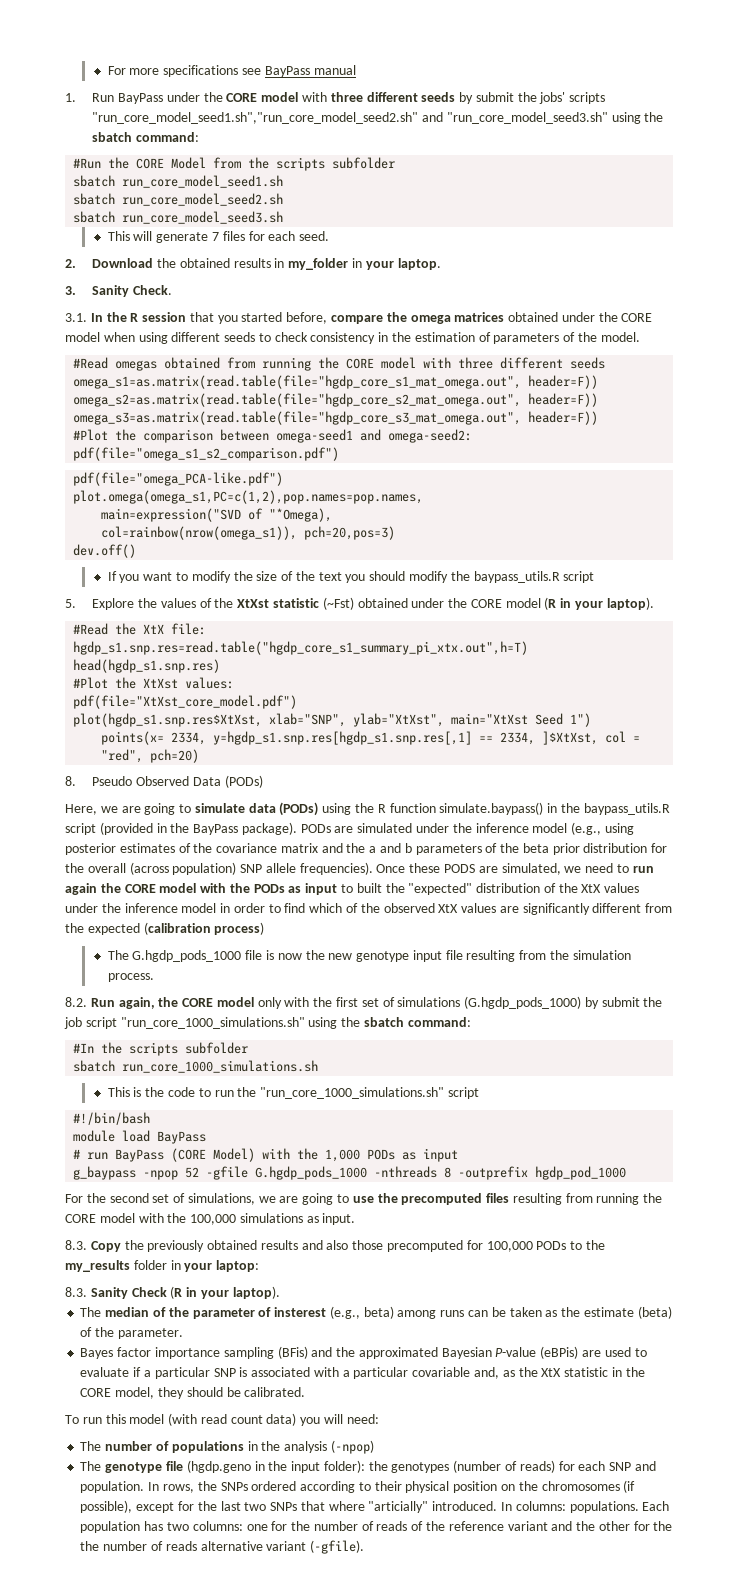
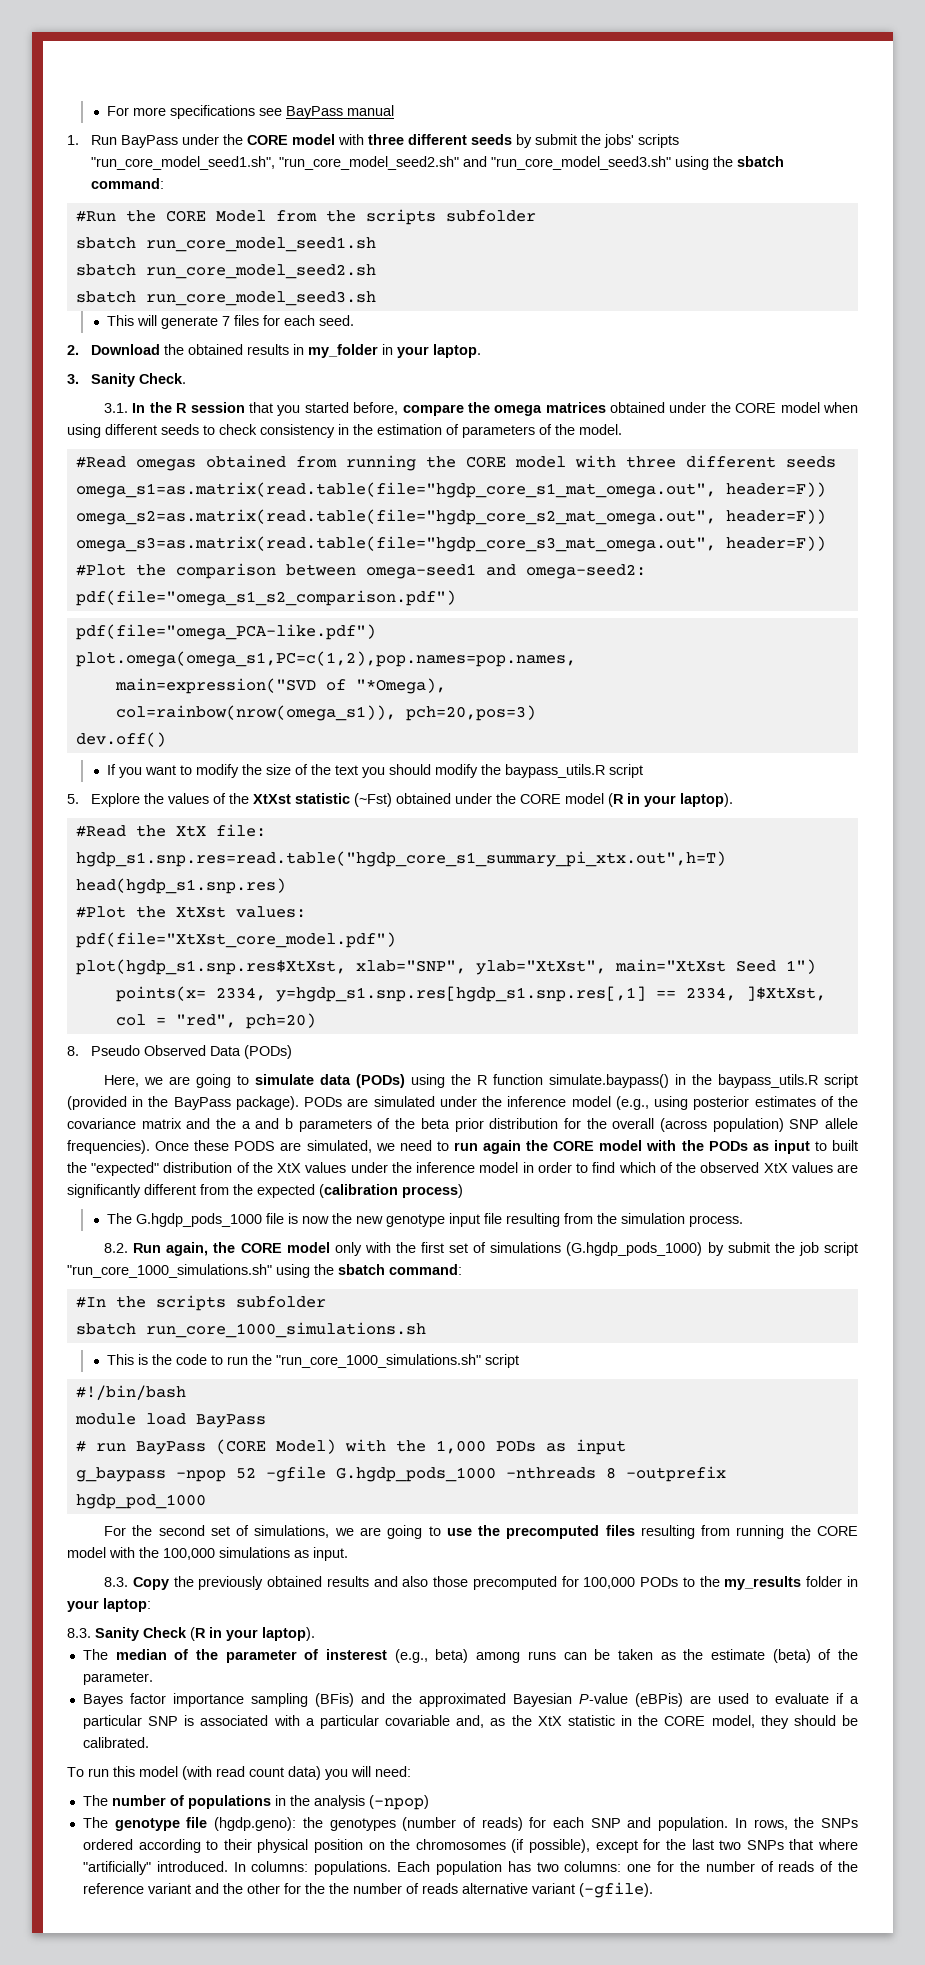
[92,112,419,124] "run_core_model_seed1.sh","run_core_model_seed2.sh" -> [90,156,459,170] "run_core_model_seed1.sh", "run_core_model_seed2.sh"
[186,1460,365,1473] (hgdp.geno in the input folder): -> [214,1817,297,1831] (hgdp.geno):
[368,1501,429,1513] "articially" -> [82,1861,151,1875] "artificially"

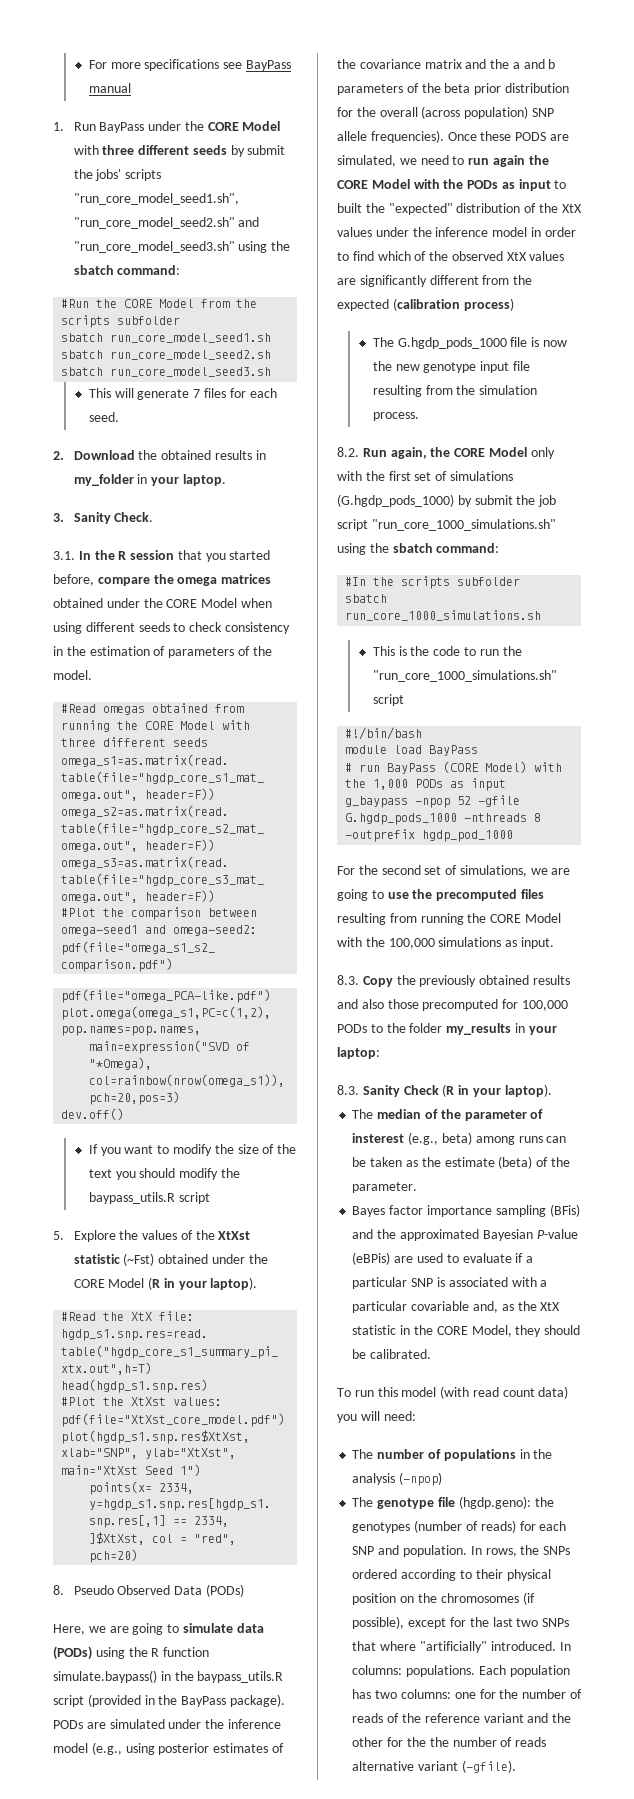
[291,134,335,145] model -> [242,121,281,131] Model
[780,402,820,413] model -> [201,598,238,608] Model
[514,456,566,468] model -> [180,721,216,730] Model
[564,793,604,804] model -> [108,1278,145,1288] Model
[599,1140,643,1151] model -> [371,179,410,189] Model
[286,1242,330,1253] model -> [488,447,527,457] Model
[67,1547,106,1558] model -> [524,913,561,923] Model
[724,1576,843,1590] my_results folder -> [409,1023,512,1035] folder my_results
[711,1715,755,1728] model, -> [471,1325,512,1337] Model,

